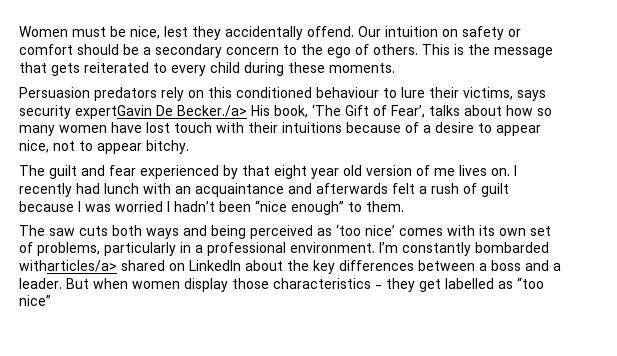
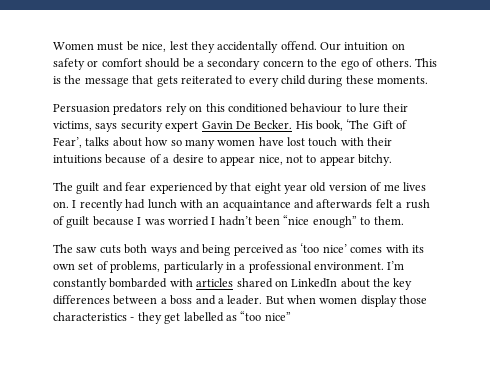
[75,105,247,119] expertGavin De Becker./a> -> [165,120,293,132] expert Gavin De Becker.
[19,260,117,272] witharticles/a> -> [169,278,234,287] with articles

